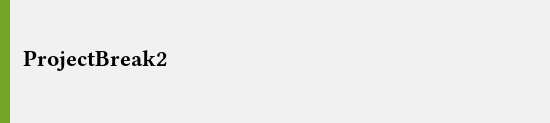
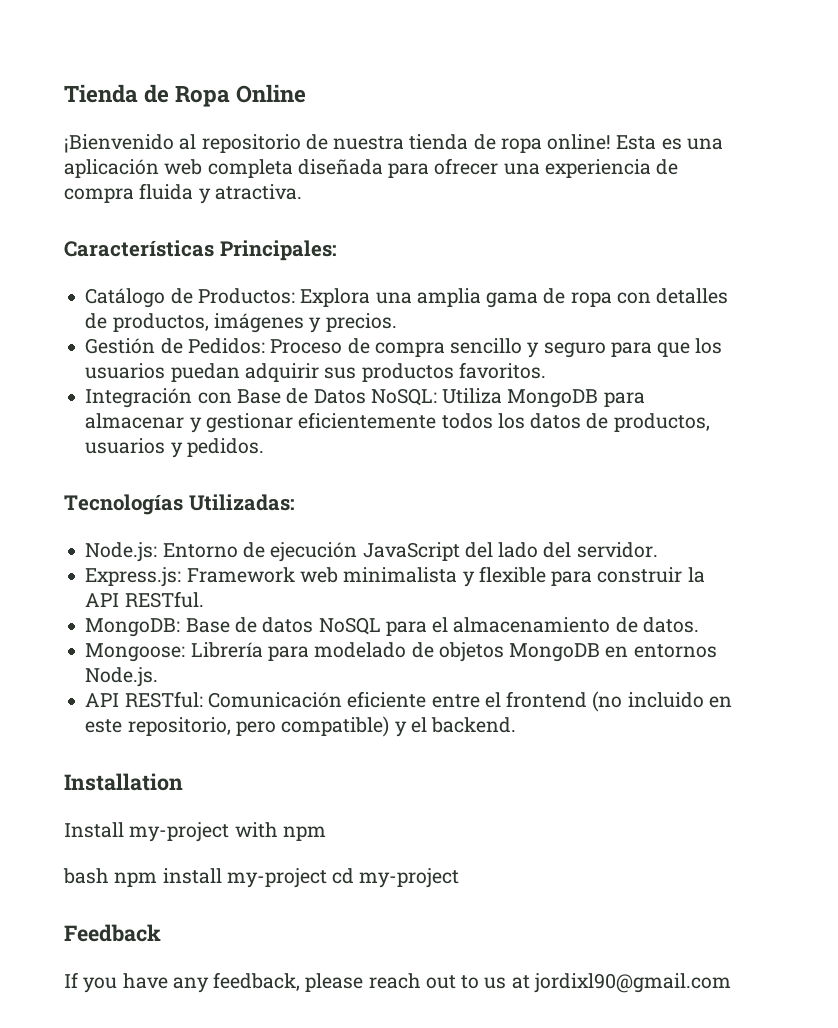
[23,50,168,71] ProjectBreak2 -> [64,84,307,107] [64,134,723,153] [64,158,679,178] [64,183,302,204] [64,240,337,261] [85,288,729,308] [85,313,397,333] [85,338,723,358] [85,362,546,382] [85,388,645,408] [85,412,710,433] [85,438,264,458] [64,494,295,515] [85,542,658,562] [85,566,705,587] [85,591,204,608] [85,617,699,637] [85,642,717,662] [85,667,159,687] [85,691,732,712] [85,716,517,737] [64,773,183,791] [64,822,326,842] [63,868,460,888] [64,924,161,942] [64,972,731,993] Tienda de Ropa Online // ¡Bienvenido al repositorio de nuestra tienda de ropa online! Esta es una aplicación web completa diseñada para ofrecer una experiencia de compra fluida y atractiva. // Características Principales: // Catálogo de Productos: Explora una amplia gama de ropa con detalles de productos, imágenes y precios. // Gestión de Pedidos: Proceso de compra sencillo y seguro para que los usuarios puedan adquirir sus productos favoritos. // Integración con Base de Datos NoSQL: Utiliza MongoDB para almacenar y gestionar eficientemente todos los datos de productos, usuarios y pedidos. // Tecnologías Utilizadas: // Node.js: Entorno de ejecución JavaScript del lado del servidor. // Express.js: Framework web minimalista y flexible para construir la API RESTful. // MongoDB: Base de datos NoSQL para el almacenamiento de datos. // Mongoose: Librería para modelado de objetos MongoDB en entornos Node.js. // API RESTful: Comunicación eficiente entre el frontend (no incluido en este repositorio, pero compatible) y el backend. // Installation // Install my-project with npm // bash npm install my-project cd my-project // Feedback // If you have any feedback, please reach out to us at jordixl90@gmail.com

